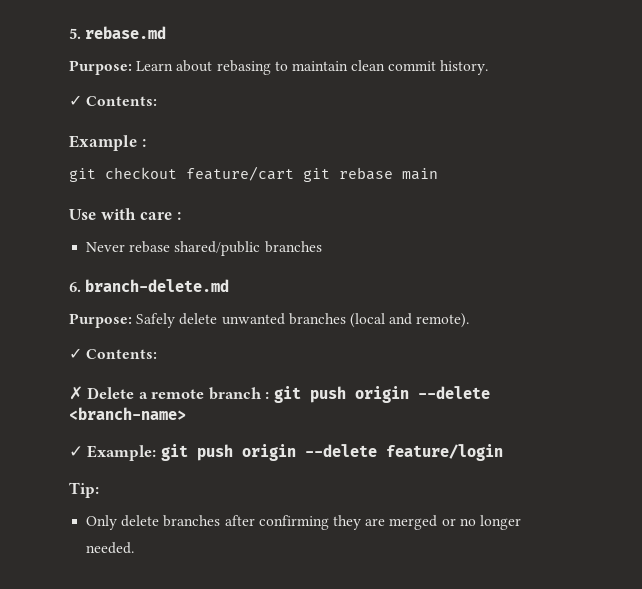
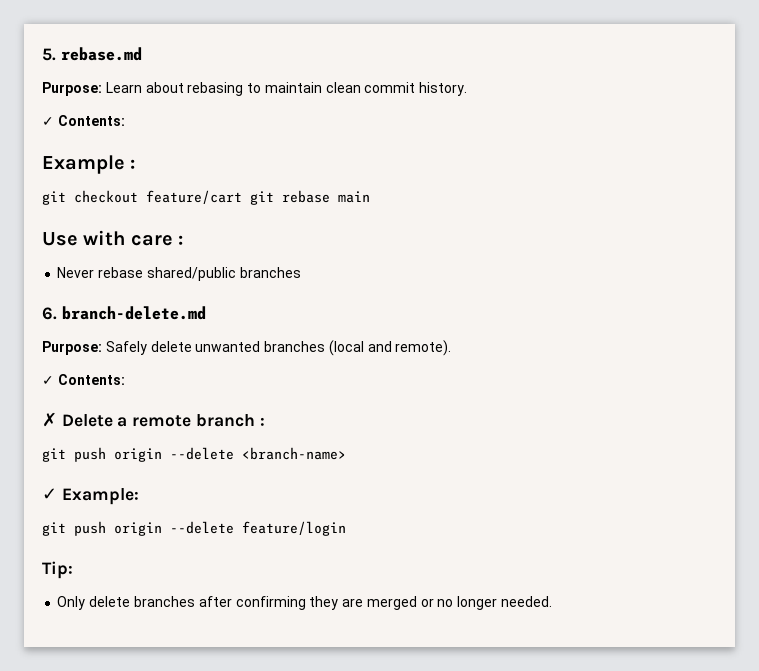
(270, 395) none -> (265, 421) //
(157, 453) none -> (139, 496) //

